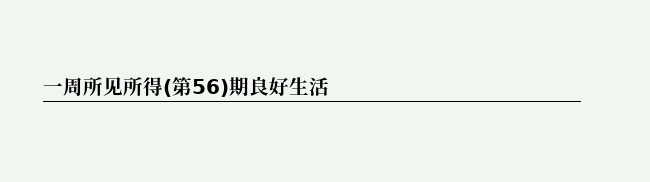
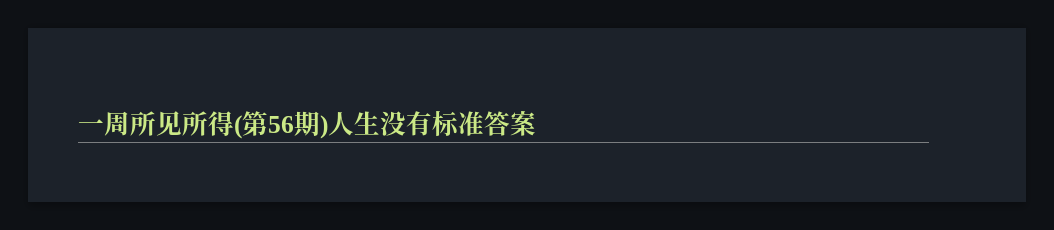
[192,76,329,97] 56)期良好生活 -> [268,110,536,139] 56期)人生没有标准答案

